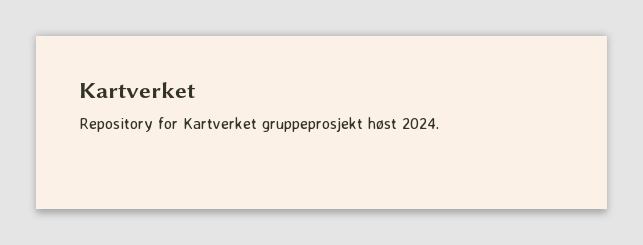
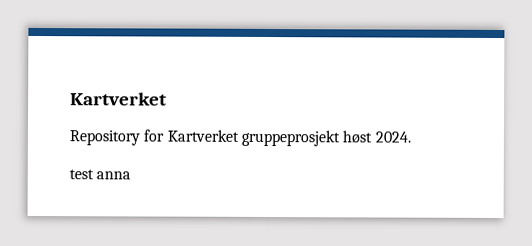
(439, 123) none -> [69,169,132,180] // test anna

